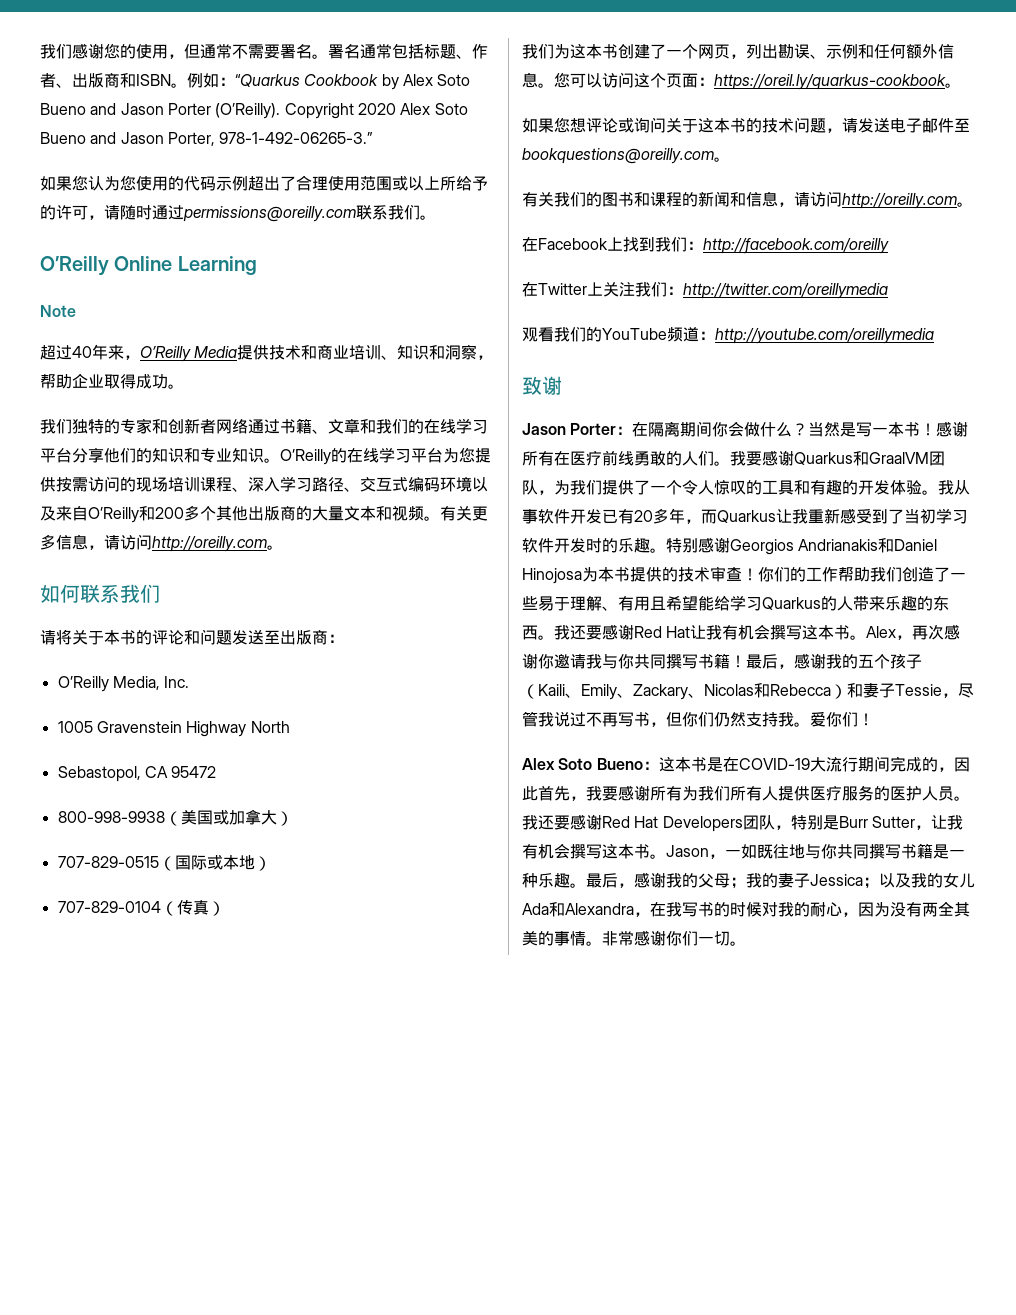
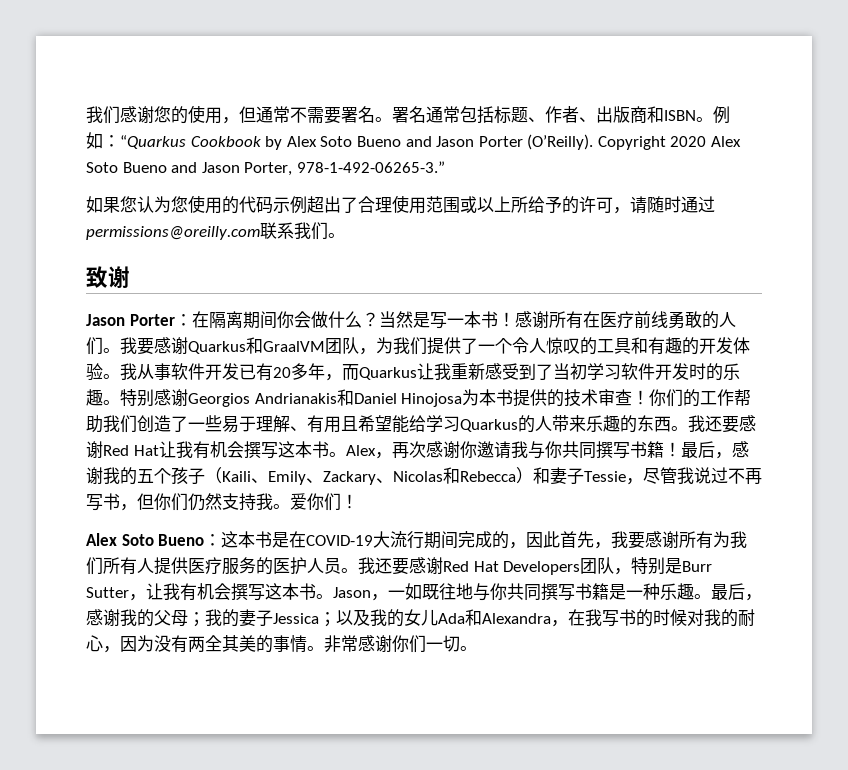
[40,256,257,276] [40,305,76,317] [40,344,494,362] [40,373,184,389] [40,418,488,434] [40,447,491,465] [40,476,488,492] [40,505,488,523] [40,534,283,552] [40,584,160,603] [40,629,344,645] [57,676,190,692] [57,721,290,737] [57,766,217,782] [57,809,293,826] [57,855,271,871] [57,900,225,916] [522,44,954,59] [522,72,961,90] [522,117,970,133] [522,148,730,164] [522,191,973,209] [522,237,889,254] [522,282,888,299] [522,327,934,344] // O’Reilly Online Learning // Note // 超过40年来，O’Reilly Media提供技术和商业培训、知识和洞察，帮助企业取得成功。 // 我们独特的专家和创新者网络通过书籍、文章和我们的在线学习平台分享他们的知识和专业知识。O’Reilly的在线学习平台为您提供按需访问的现场培训课程、深入学习路径、交互式编码环境以及来自O’Reilly和200多个其他出版商的大量文本和视频。有关更多信息，请访问http://oreilly.com。 // 如何联系我们 // 请将关于本书的评论和问题发送至出版商： // O’Reilly Media, Inc. // 1005 Gravenstein Highway North // Sebastopol, CA 95472 // 800-998-9938（美国或加拿大） // 707-829-0515（国际或本地） // 707-829-0104（传真） // 我们为这本书创建了一个网页，列出勘误、示例和任何额外信息。您可以访问这个页面：https://oreil.ly/quarkus-cookbook。 // 如果您想评论或询问关于这本书的技术问题，请发送电子邮件至bookquestions@oreilly.com。 // 有关我们的图书和课程的新闻和信息，请访问http://oreilly.com。 // 在Facebook上找到我们：http://facebook.com/oreilly // 在Twitter上关注我们：http://twitter.com/oreillymedia // 观看我们的YouTube频道：http://youtube.com/oreillymedia -> (345, 235) none

